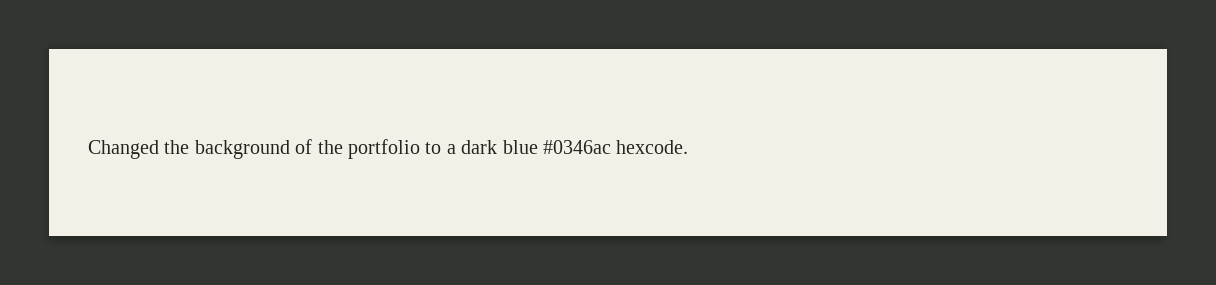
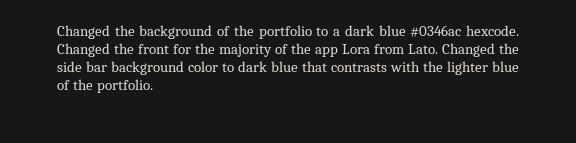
(689, 147) none -> [57,43,519,57] [57,61,519,75] [57,79,153,93] Changed the front for the majority of the app Lora from Lato. Changed the side bar background color to dark blue that contrasts with the lighter blue of the portfolio.

